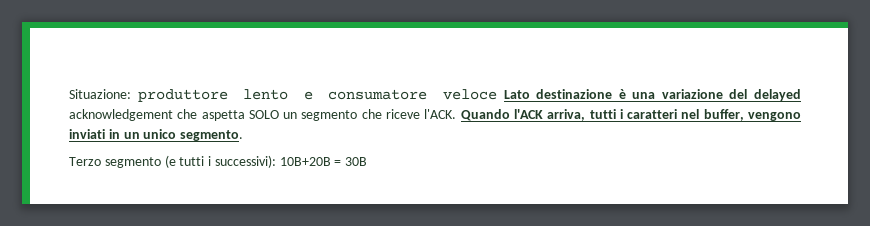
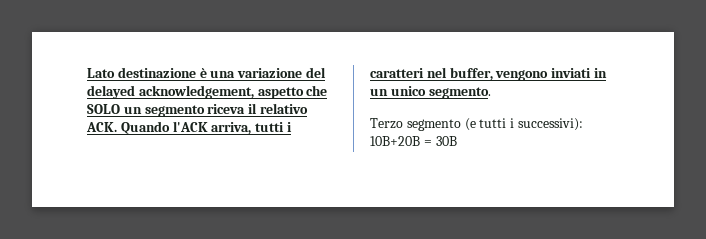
[69,89,498,102] Situazione: produttore lento e consumatore veloce -> (87, 73) none
[69,109,457,121] acknowledgement che aspetta SOLO un segmento che riceve l'ACK. -> [138,85,328,99] [87,103,308,117] [86,122,117,132] acknowledgement, aspetto che SOLO un segmento riceva il relativo ACK.

